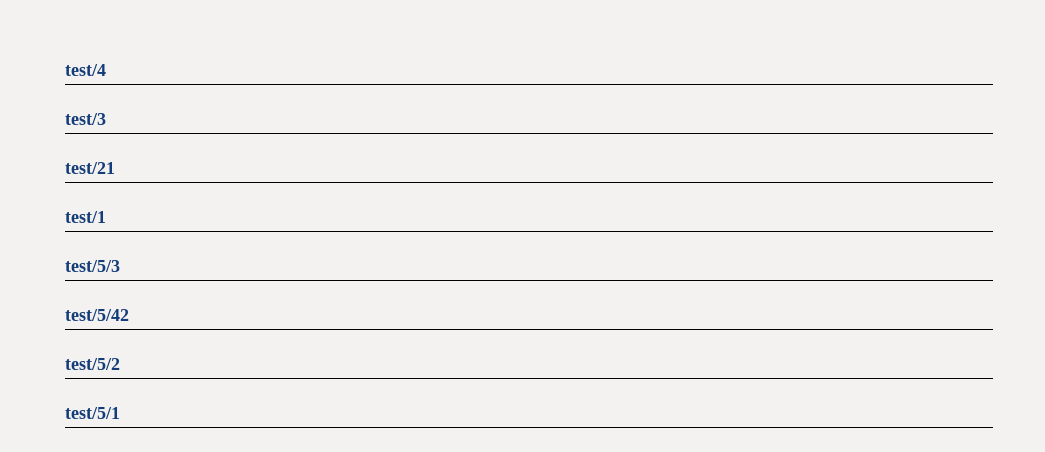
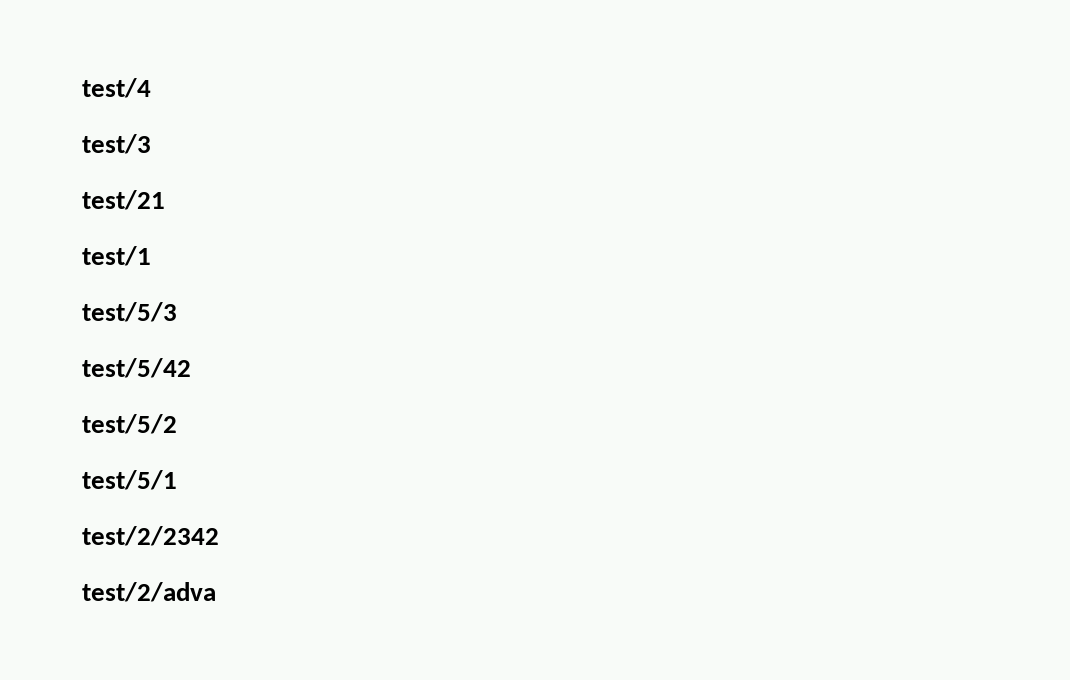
(120, 413) none -> [82,526,219,546] [82,582,216,602] // test/2/2342 // test/2/adva

